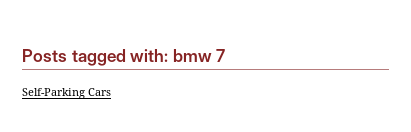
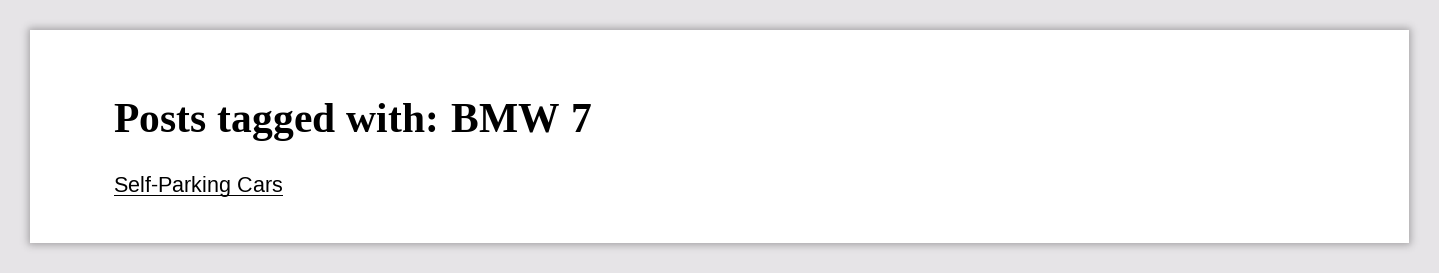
[172,49,212,62] bmw -> [450,104,560,133] BMW

